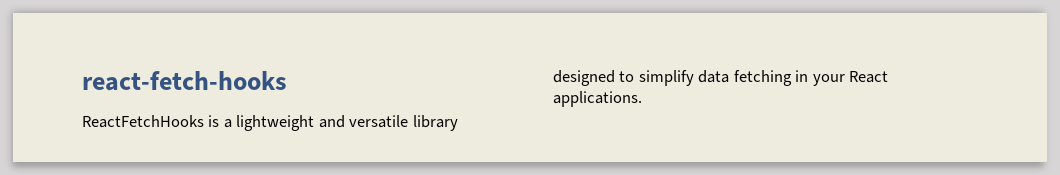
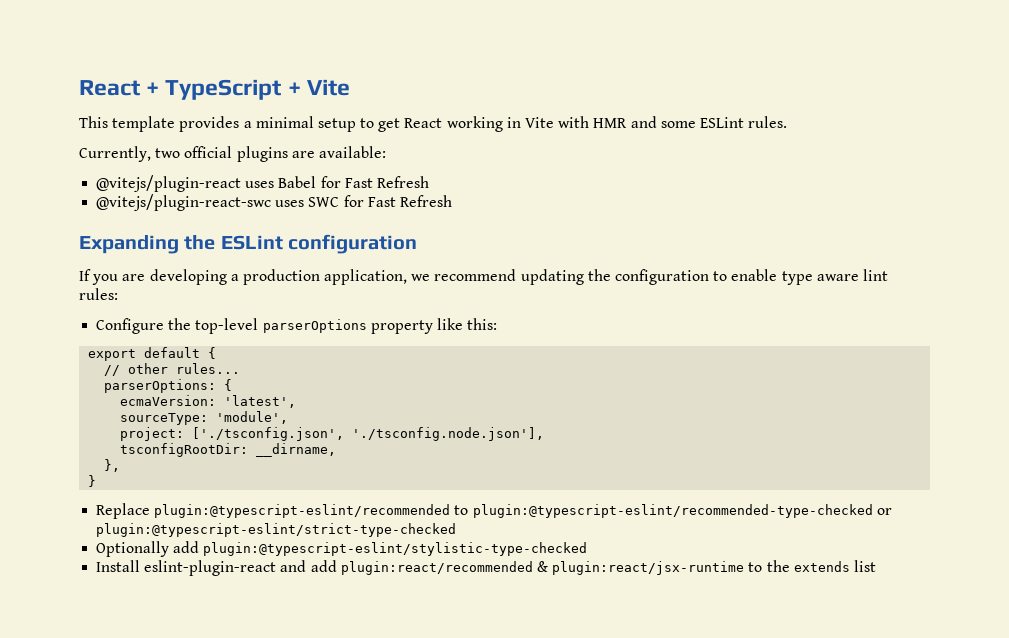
[82,71,287,91] [82,115,458,131] [553,70,889,86] [553,91,642,107] react-fetch-hooks // ReactFetchHooks is a lightweight and versatile library designed to simplify data fetching in your React applications. -> [79,79,350,100] [79,116,788,132] [79,146,386,162] [96,175,429,192] [96,194,452,211] [79,234,418,254] [79,269,888,285] [79,288,118,300] [96,318,498,334] [88,347,217,361] [104,363,241,376] [104,379,233,393] [120,395,297,408] [120,411,289,425] [120,427,545,441] [120,443,337,457] [104,459,121,472] [88,475,97,487] [96,503,892,519] [96,523,457,537] [96,541,588,557] [96,560,876,576] React + TypeScript + Vite // This template provides a minimal setup to get React working in Vite with HMR and some ESLint rules. // Currently, two official plugins are available: // @vitejs/plugin-react uses Babel for Fast Refresh // @vitejs/plugin-react-swc uses SWC for Fast Refresh // Expanding the ESLint configuration // If you are developing a production application, we recommend updating the configuration to enable type aware lint rules: // Configure the top-level parserOptions property like this: // export default { // // other rules... // parserOptions: { // ecmaVersion: 'latest', // sourceType: 'module', // project: ['./tsconfig.json', './tsconfig.node.json'], // tsconfigRootDir: __dirname, // }, // } // Replace plugin:@typescript-eslint/recommended to plugin:@typescript-eslint/recommended-type-checked or plugin:@typescript-eslint/strict-type-checked // Optionally add plugin:@typescript-eslint/stylistic-type-checked // Install eslint-plugin-react and add plugin:react/recommended & plugin:react/jsx-runtime to the extends list

